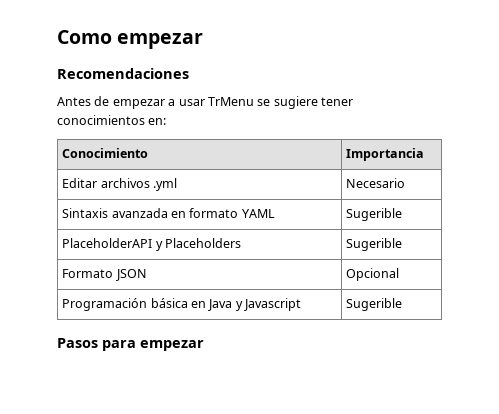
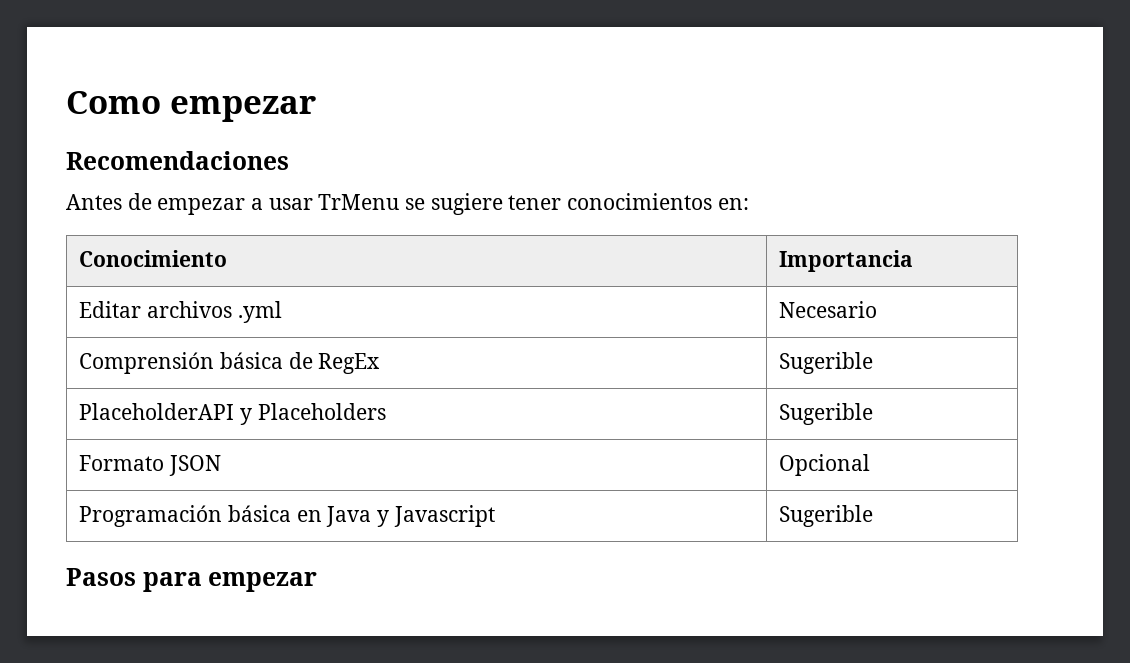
[62,208,275,218] Sintaxis avanzada en formato YAML -> [79,352,381,374] Comprensión básica de RegEx

